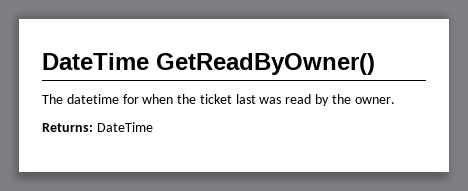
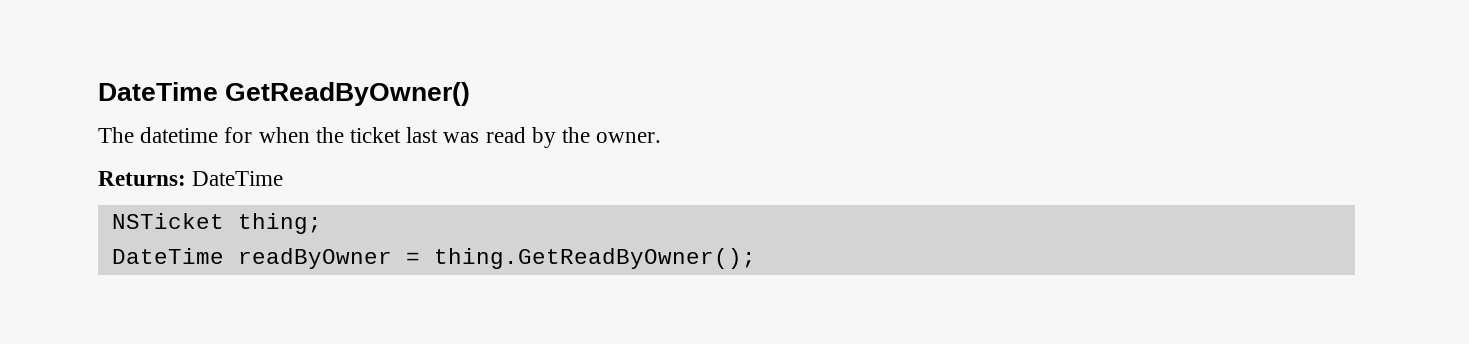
(153, 127) none -> [111,213,322,234] [111,248,756,269] // NSTicket thing; // DateTime readByOwner = thing.GetReadByOwner();

